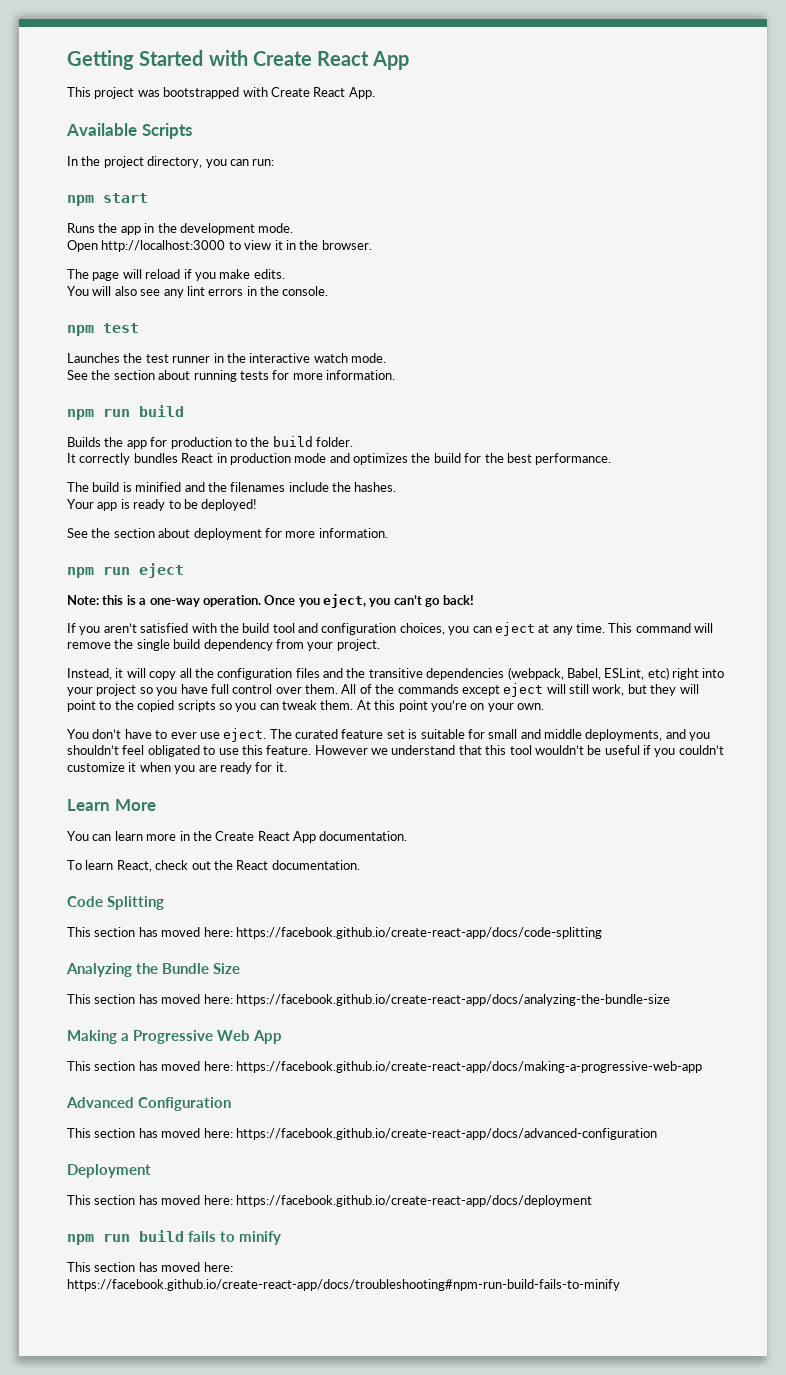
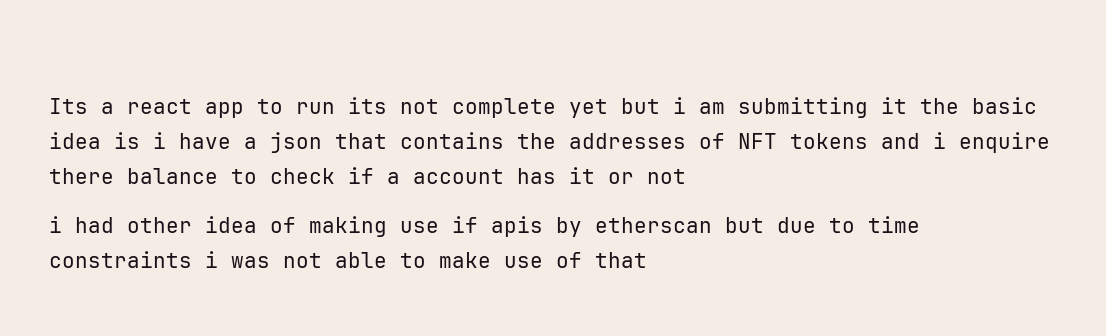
[67,50,410,70] [67,87,375,99] [66,123,192,139] [67,156,275,168] [67,193,148,206] [67,223,294,235] [67,240,372,252] [67,269,285,281] [67,286,329,298] [67,323,139,336] [67,353,386,363] [67,370,395,382] [67,405,184,420] [67,436,353,449] [67,453,612,465] [67,482,397,492] [67,499,258,511] [67,528,388,540] [67,563,184,578] [67,594,474,608] [67,622,714,636] [67,639,380,651] [67,667,725,680] [67,683,699,697] [67,700,544,712] [67,728,711,742] [67,745,724,757] [67,762,287,774] [67,799,156,811] [67,831,408,843] [67,860,360,872] [67,896,164,910] [67,927,602,939] [66,963,240,977] [67,994,670,1006] [67,1030,282,1044] [67,1061,702,1073] [66,1097,231,1111] [67,1128,657,1140] [67,1164,151,1178] [67,1195,592,1207] [67,1230,281,1245] [67,1262,233,1272] [67,1279,620,1291] Getting Started with Create React App // This project was bootstrapped with Create React App. // Available Scripts // In the project directory, you can run: // npm start // Runs the app in the development mode. // Open http://localhost:3000 to view it in the browser. // The page will reload if you make edits. // You will also see any lint errors in the console. // npm test // Launches the test runner in the interactive watch mode. // See the section about running tests for more information. // npm run build // Builds the app for production to the build folder. // It correctly bundles React in production mode and optimizes the build for the best performance. // The build is minified and the filenames include the hashes. // Your app is ready to be deployed! // See the section about deployment for more information. // npm run eject // Note: this is a one-way operation. Once you eject, you can’t go back! // If you aren’t satisfied with the build tool and configuration choices, you can eject at any time. This command will remove the single build dependency from your project. // Instead, it will copy all the configuration files and the transitive dependencies (webpack, Babel, ESLint, etc) right into your project so you have full control over them. All of the commands except eject will still work, but they will point to the copied scripts so you can tweak them. At this point you’re on your own. // You don’t have to ever use eject. The curated feature set is suitable for small and middle deployments, and you shouldn’t feel obligated to use this feature. However we understand that this tool wouldn’t be useful if you couldn’t customize it when you are ready for it. // Learn More // You can learn more in the Create React App documentation. // To learn React, check out the React documentation. // Code Splitting // This section has moved here: https://facebook.github.io/create-react-app/docs/code-splitting // Analyzing the Bundle Size // This section has moved here: https://facebook.github.io/create-react-app/docs/analyzing-the-bundle-size // Making a Progressive Web App // This section has moved here: https://facebook.github.io/create-react-app/docs/making-a-progressive-web-app // Advanced Configuration // This section has moved here: https://facebook.github.io/create-react-app/docs/advanced-configuration // Deployment // This section has moved here: https://facebook.github.io/create-react-app/docs/deployment // npm run build fails to minify // This section has moved here: https://facebook.github.io/create-react-app/docs/troubleshooting#npm-run-build-fails-to-minify -> [49,97,1037,118] [49,132,1050,153] [49,167,686,184] [49,216,920,237] [49,251,647,268] Its a react app to run its not complete yet but i am submitting it the basic idea is i have a json that contains the addresses of NFT tokens and i enquire there balance to check if a account has it or not // i had other idea of making use if apis by etherscan but due to time constraints i was not able to make use of that

